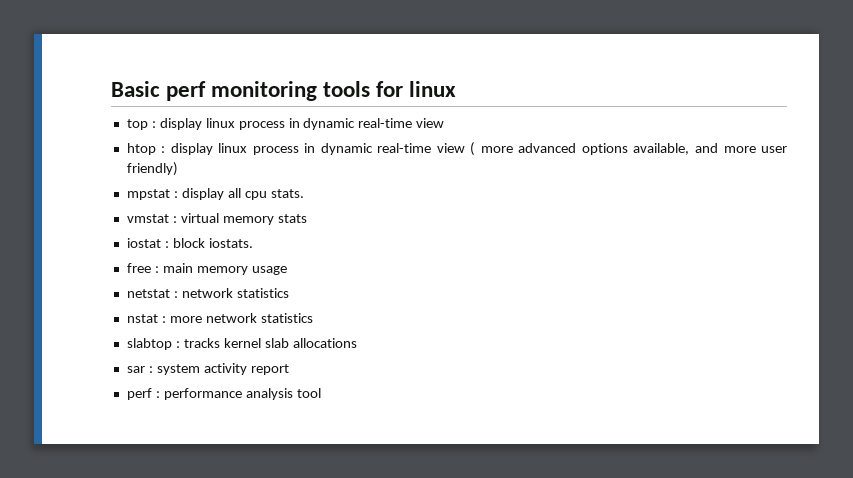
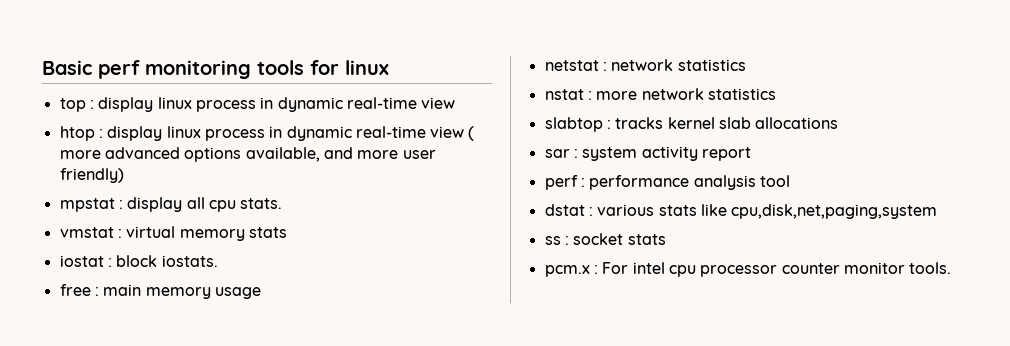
(321, 393) none -> [544,204,938,219] [544,233,666,245] [544,262,952,277] // dstat : various stats like cpu,disk,net,paging,system // ss : socket stats // pcm.x : For intel cpu processor counter monitor tools.

